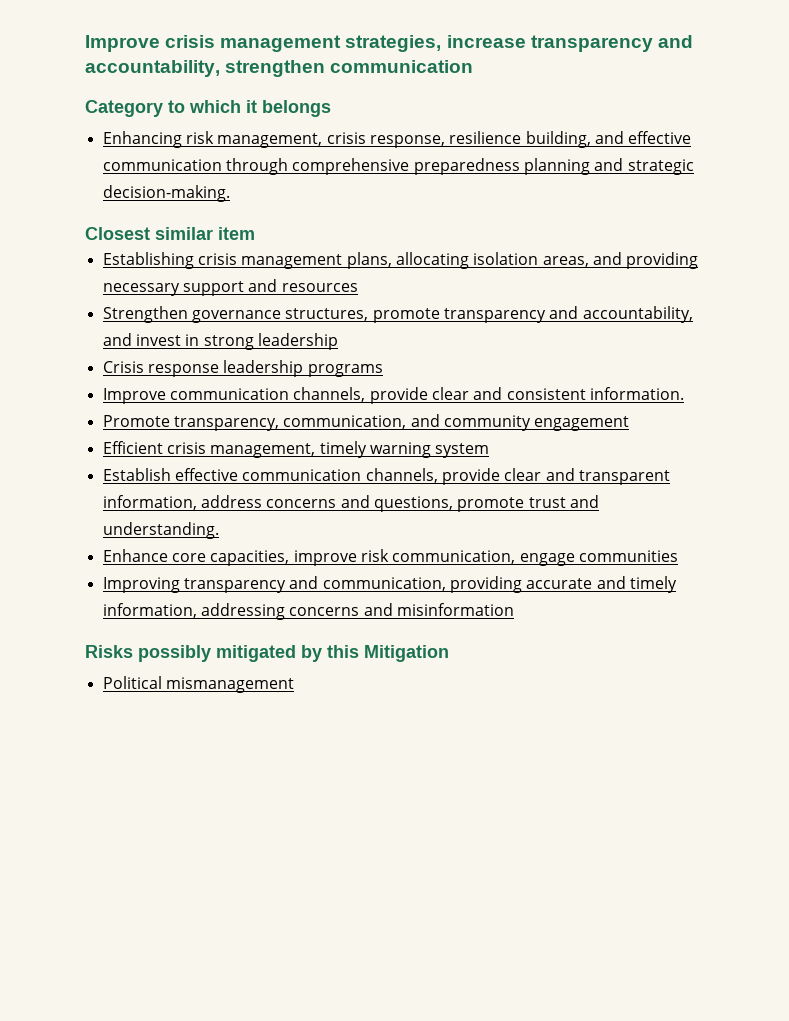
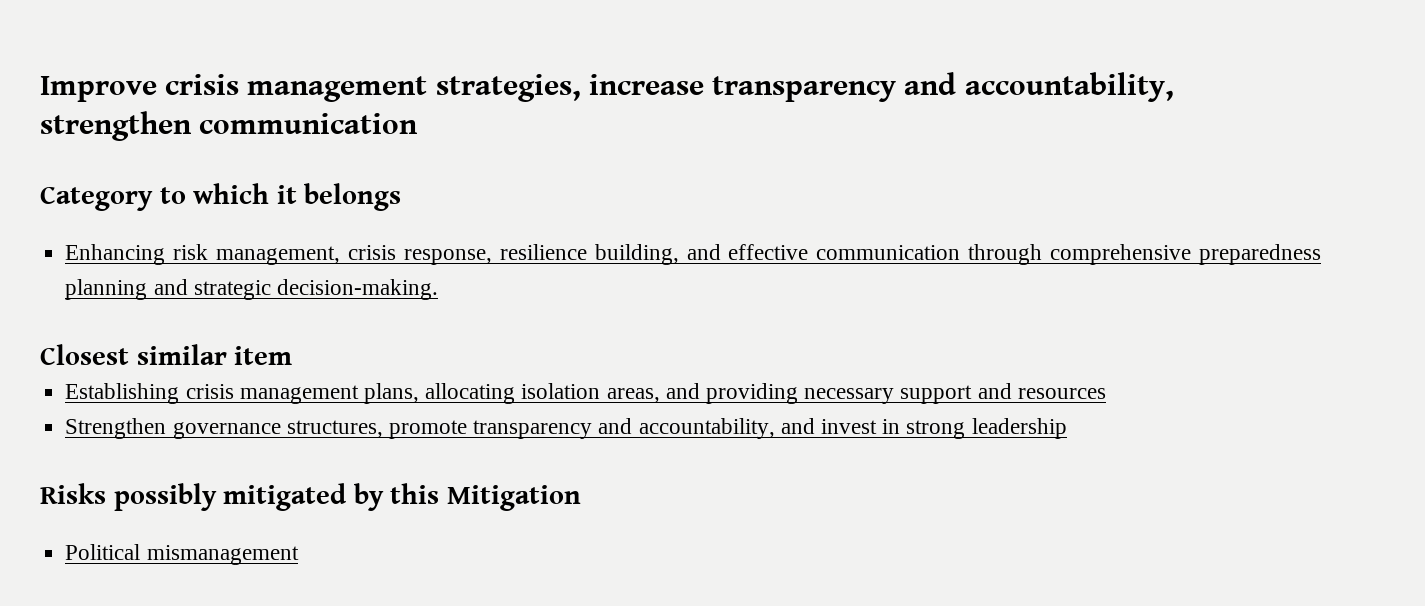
[102,360,383,377] [102,387,684,404] [102,414,630,431] [102,441,490,458] [102,468,670,485] [102,495,599,512] [102,522,219,539] [102,549,678,566] [102,576,677,593] [102,603,514,620] // Crisis response leadership programs // Improve communication channels, provide clear and consistent information. // Promote transparency, communication, and community engagement // Efficient crisis management, timely warning system // Establish effective communication channels, provide clear and transparent information, address concerns and questions, promote trust and understanding. // Enhance core capacities, improve risk communication, engage communities // Improving transparency and communication, providing accurate and timely information, addressing concerns and misinformation -> (1067, 428) none

